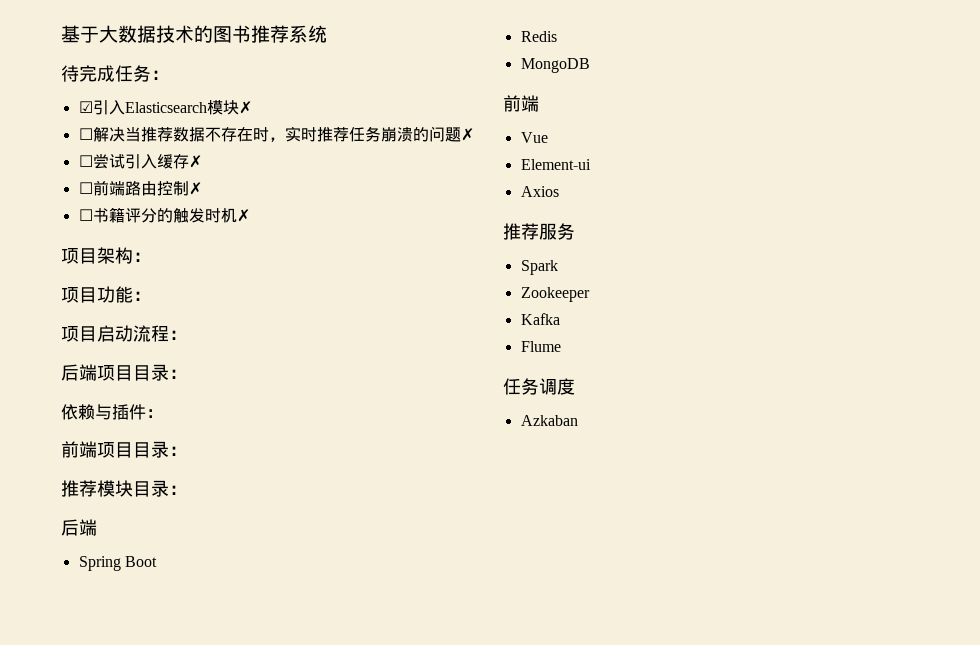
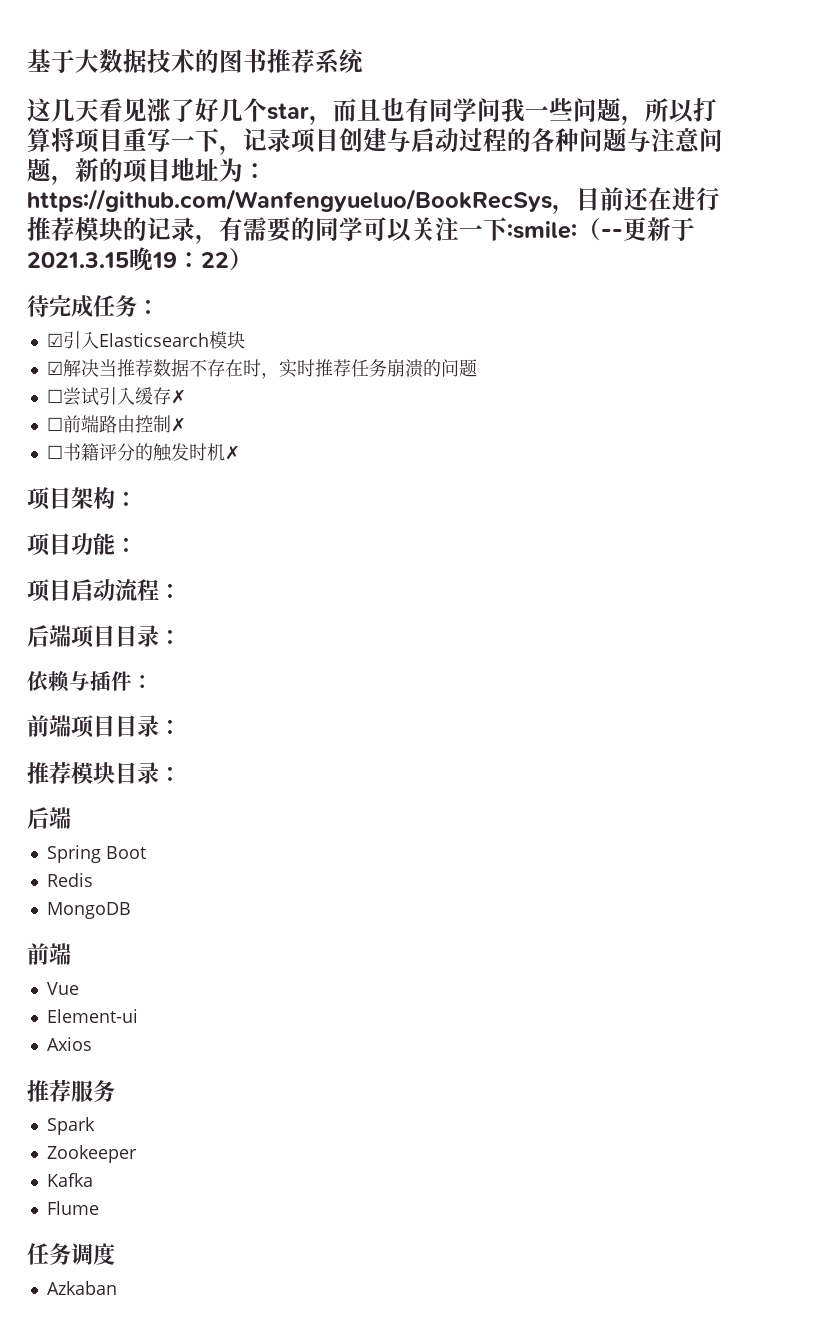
(327, 34) none -> [27,97,717,125] [27,127,723,155] [27,157,267,185] [27,187,720,214] [27,217,695,244] [27,247,253,271] // 这几天看见涨了好几个star，而且也有同学问我一些问题，所以打算将项目重写一下，记录项目创建与启动过程的各种问题与注意问题，新的项目地址为：https://github.com/Wanfengyueluo/BookRecSys，目前还在进行推荐模块的记录，有需要的同学可以关注一下:smile:（--更新于2021.3.15晚19：22）
[238,101,252,114] [78,128,93,140] ✗ // ☐ -> [46,361,63,375] // ☑
[460,128,474,141] ✗ -> (477, 368) none

